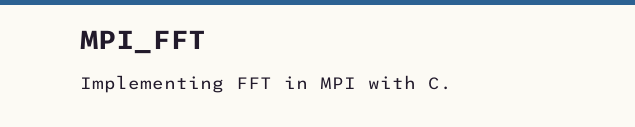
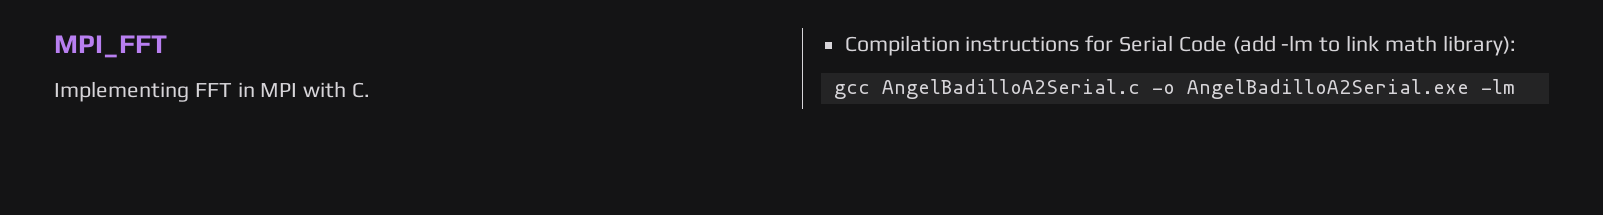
(452, 83) none -> [844,35,1516,56] [833,79,1515,99] // Compilation instructions for Serial Code (add -lm to link math library): // gcc AngelBadilloA2Serial.c -o AngelBadilloA2Serial.exe -lm

